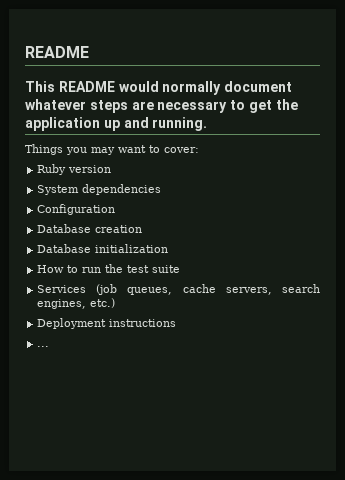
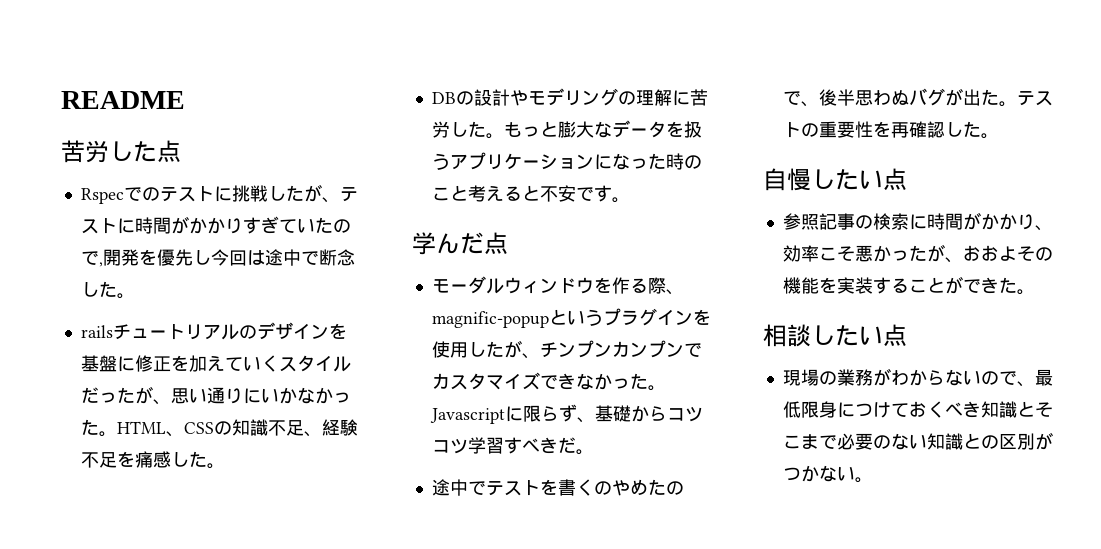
[25,81,293,95] [25,99,298,113] [25,117,208,131] [25,144,199,155] [37,164,112,175] [37,184,162,195] [37,204,116,215] [37,224,143,233] [37,244,169,253] [37,264,181,273] [37,284,320,295] [37,298,116,309] [37,318,177,329] [37,346,50,347] This README would normally document whatever steps are necessary to get the application up and running. // Things you may want to cover: // Ruby version // System dependencies // Configuration // Database creation // Database initialization // How to run the test suite // Services (job queues, cache servers, search engines, etc.) // Deployment instructions // ... -> [61,140,181,163] [80,184,358,204] [80,216,351,234] [80,249,355,267] [80,281,135,299] [80,322,347,340] [80,355,351,372] [80,386,351,405] [80,419,358,437] [80,451,225,469] [431,88,708,106] [431,120,702,139] [431,152,702,170] [431,185,630,203] [412,232,508,255] [431,276,684,295] [431,308,711,328] [431,340,702,359] [431,372,666,391] [429,404,703,424] [431,437,594,455] [431,479,684,496] [782,88,1053,107] [782,121,999,139] [763,168,907,191] [782,212,1053,231] [782,244,1053,263] [782,276,1035,295] [763,324,907,347] [782,368,1053,387] [782,401,1053,418] [782,432,1053,450] [782,465,873,483] 苦労した点 // Rspecでのテストに挑戦したが、テストに時間がかかりすぎていたので,開発を優先し今回は途中で断念した。 // railsチュートリアルのデザインを基盤に修正を加えていくスタイルだったが、思い通りにいかなかった。HTML、CSSの知識不足、経験不足を痛感した。 // DBの設計やモデリングの理解に苦労した。もっと膨大なデータを扱うアプリケーションになった時のこと考えると不安です。 // 学んだ点 // モーダルウィンドウを作る際、magnific-popupというプラグインを使用したが、チンプンカンプンでカスタマイズできなかった。Javascriptに限らず、基礎からコツコツ学習すべきだ。 // 途中でテストを書くのやめたので、後半思わぬバグが出た。テストの重要性を再確認した。 // 自慢したい点 // 参照記事の検索に時間がかかり、効率こそ悪かったが、おおよその機能を実装することができた。 // 相談したい点 // 現場の業務がわからないので、最低限身につけておくべき知識とそこまで必要のない知識との区別がつかない。

